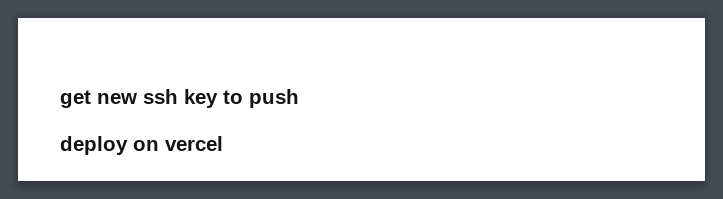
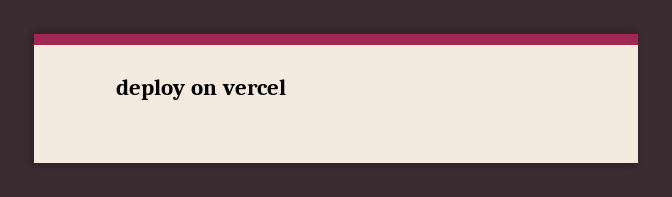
[60,89,299,108] get new ssh key to push // -> (116, 89) none

